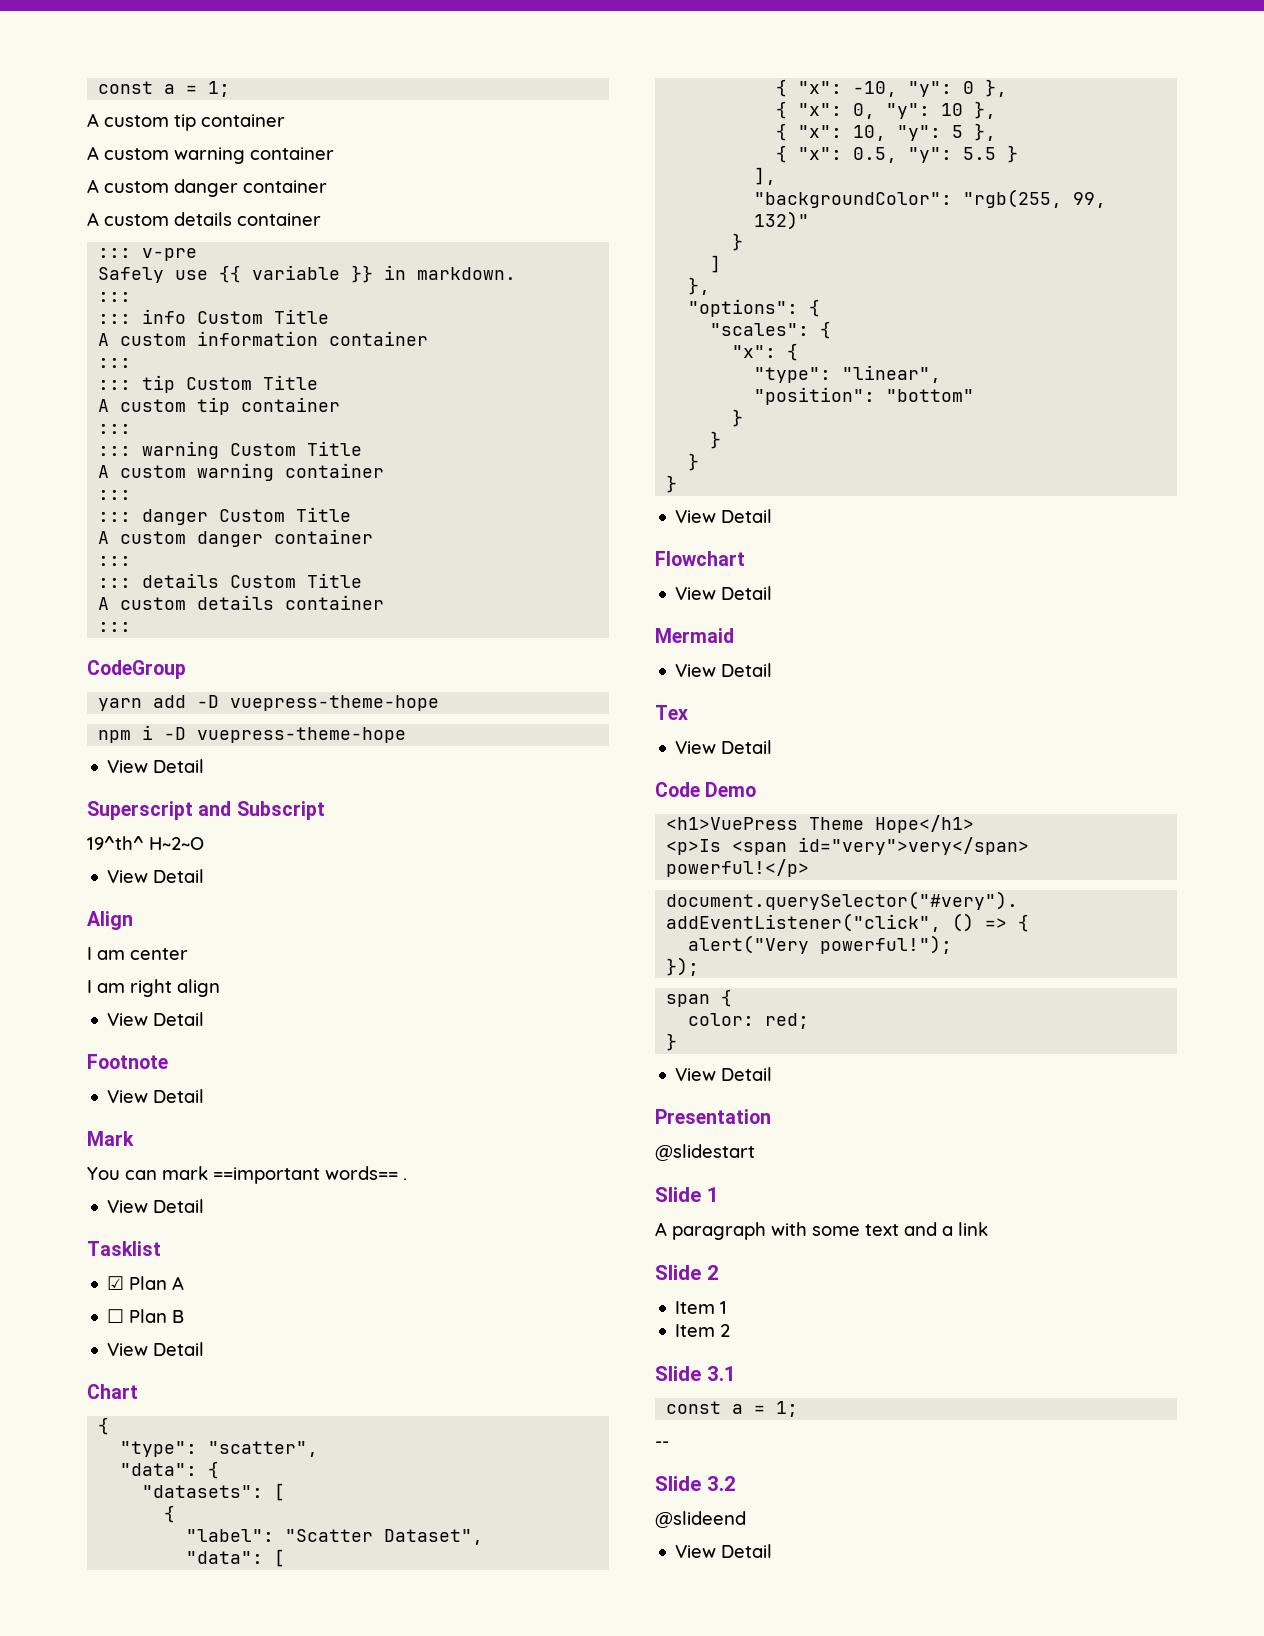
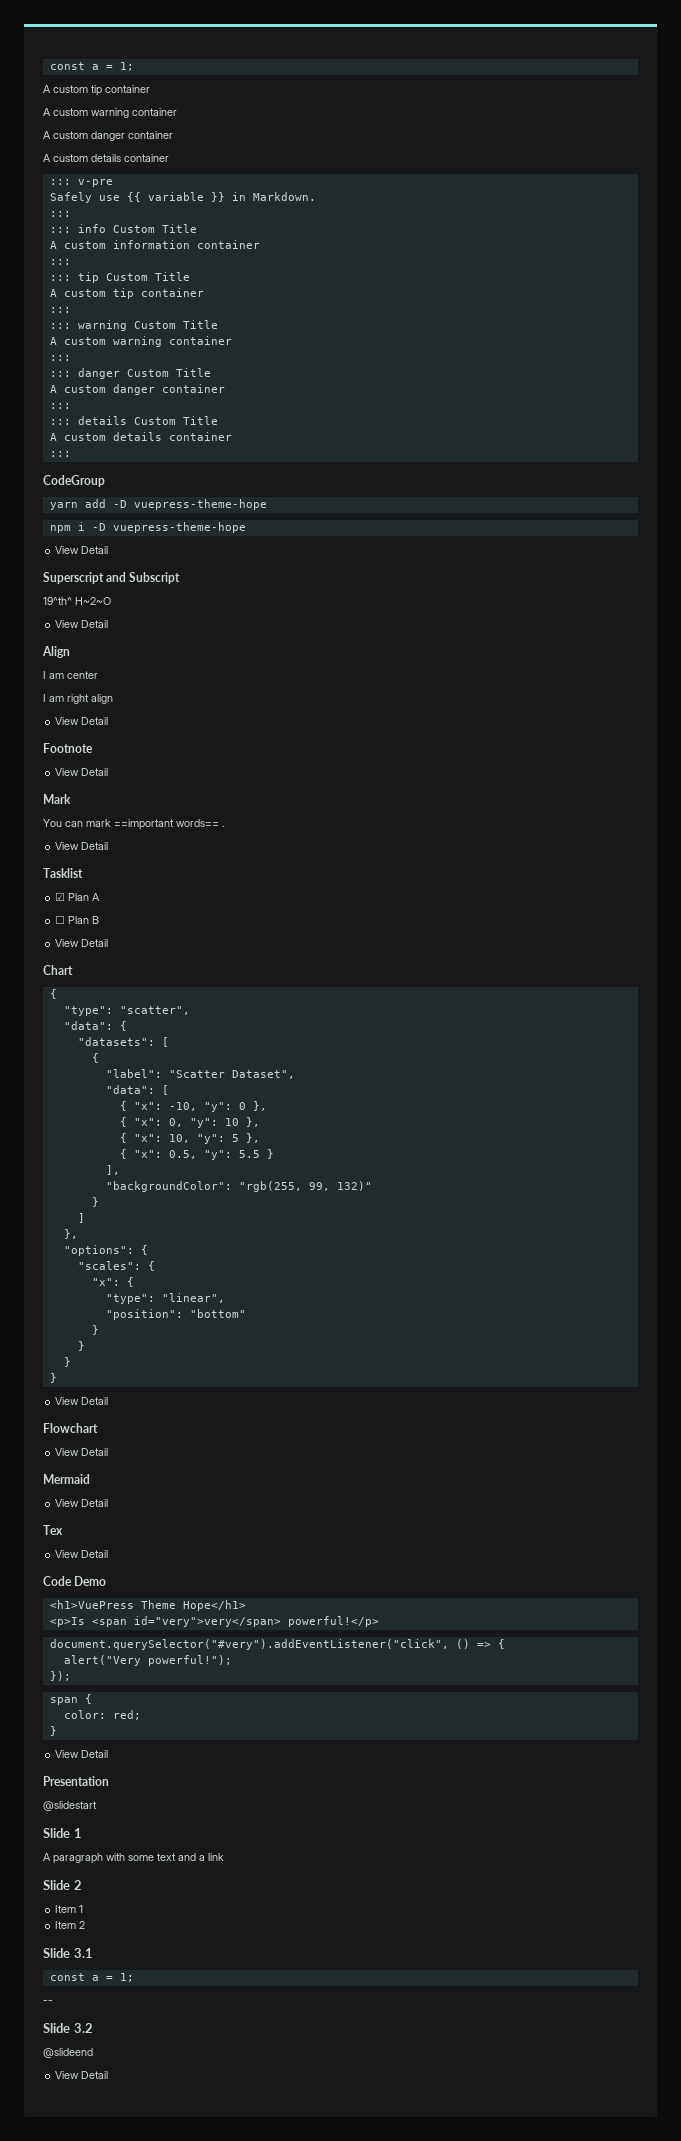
[417,267,517,280] markdown. -> [252,192,316,201] Markdown.

